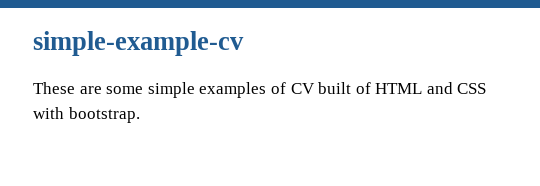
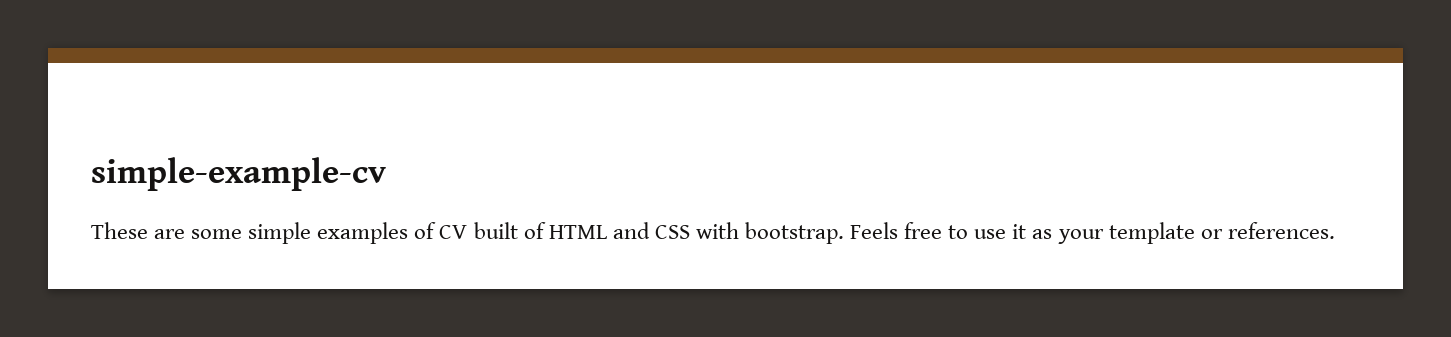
(140, 115) none -> [850,222,1335,244] Feels free to use it as your template or references.

